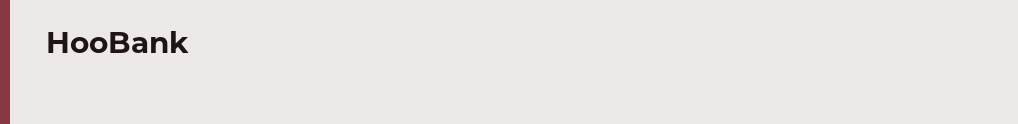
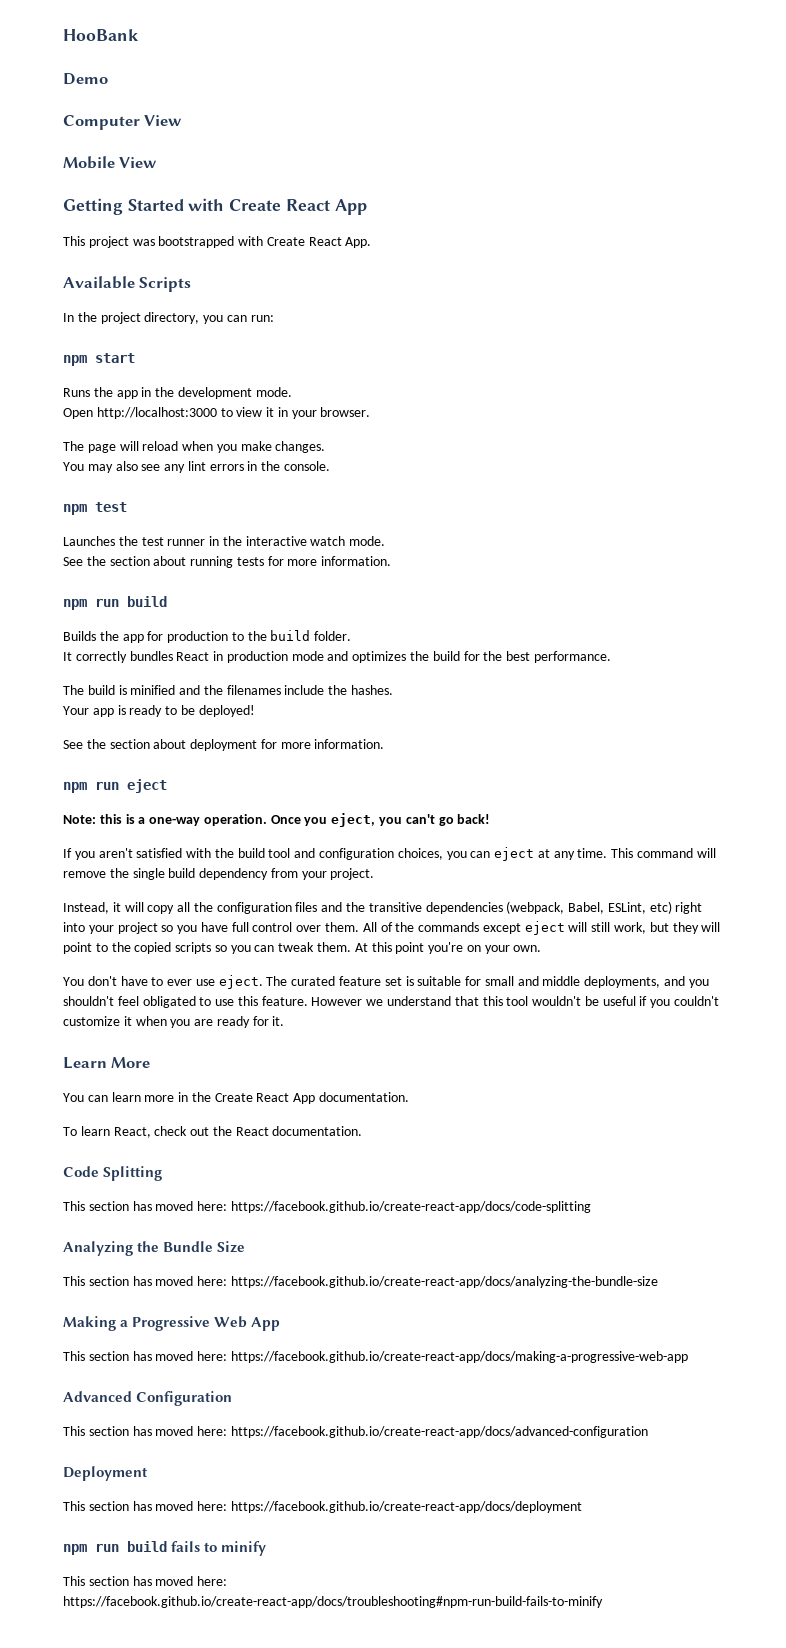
(189, 42) none -> [63,73,108,85] [63,115,183,130] [63,156,158,169] [63,198,367,215] [63,236,372,248] [63,276,192,292] [63,312,274,324] [63,353,135,366] [63,387,292,399] [63,407,371,419] [63,441,326,453] [63,461,331,473] [63,502,127,515] [63,536,386,546] [63,556,392,568] [63,596,167,610] [63,630,352,643] [63,651,611,663] [63,685,394,695] [63,705,255,717] [63,739,385,751] [63,779,167,793] [63,813,491,827] [63,847,716,861] [63,868,375,880] [63,901,703,914] [63,921,721,935] [63,942,542,954] [63,975,709,989] [63,996,720,1008] [63,1016,285,1028] [63,1057,151,1069] [63,1092,410,1104] [63,1126,363,1138] [63,1166,163,1181] [63,1201,591,1213] [63,1241,246,1256] [63,1276,658,1288] [63,1316,281,1331] [63,1351,688,1363] [63,1391,233,1406] [63,1426,648,1438] [63,1466,148,1481] [63,1501,582,1513] [63,1541,267,1556] [63,1576,228,1586] [63,1596,603,1608] // Demo // Computer View // Mobile View // Getting Started with Create React App // This project was bootstrapped with Create React App. // Available Scripts // In the project directory, you can run: // npm start // Runs the app in the development mode. // Open http://localhost:3000 to view it in your browser. // The page will reload when you make changes. // You may also see any lint errors in the console. // npm test // Launches the test runner in the interactive watch mode. // See the section about running tests for more information. // npm run build // Builds the app for production to the build folder. // It correctly bundles React in production mode and optimizes the build for the best performance. // The build is minified and the filenames include the hashes. // Your app is ready to be deployed! // See the section about deployment for more information. // npm run eject // Note: this is a one-way operation. Once you eject, you can't go back! // If you aren't satisfied with the build tool and configuration choices, you can eject at any time. This command will remove the single build dependency from your project. // Instead, it will copy all the configuration files and the transitive dependencies (webpack, Babel, ESLint, etc) right into your project so you have full control over them. All of the commands except eject will still work, but they will point to the copied scripts so you can tweak them. At this point you're on your own. // You don't have to ever use eject. The curated feature set is suitable for small and middle deployments, and you shouldn't feel obligated to use this feature. However we understand that this tool wouldn't be useful if you couldn't customize it when you are ready for it. // Learn More // You can learn more in the Create React App documentation. // To learn React, check out the React documentation. // Code Splitting // This section has moved here: https://facebook.github.io/create-react-app/docs/code-splitting // Analyzing the Bundle Size // This section has moved here: https://facebook.github.io/create-react-app/docs/analyzing-the-bundle-size // Making a Progressive Web App // This section has moved here: https://facebook.github.io/create-react-app/docs/making-a-progressive-web-app // Advanced Configuration // This section has moved here: https://facebook.github.io/create-react-app/docs/advanced-configuration // Deployment // This section has moved here: https://facebook.github.io/create-react-app/docs/deployment // npm run build fails to minify // This section has moved here: https://facebook.github.io/create-react-app/docs/troubleshooting#npm-run-build-fails-to-minify

